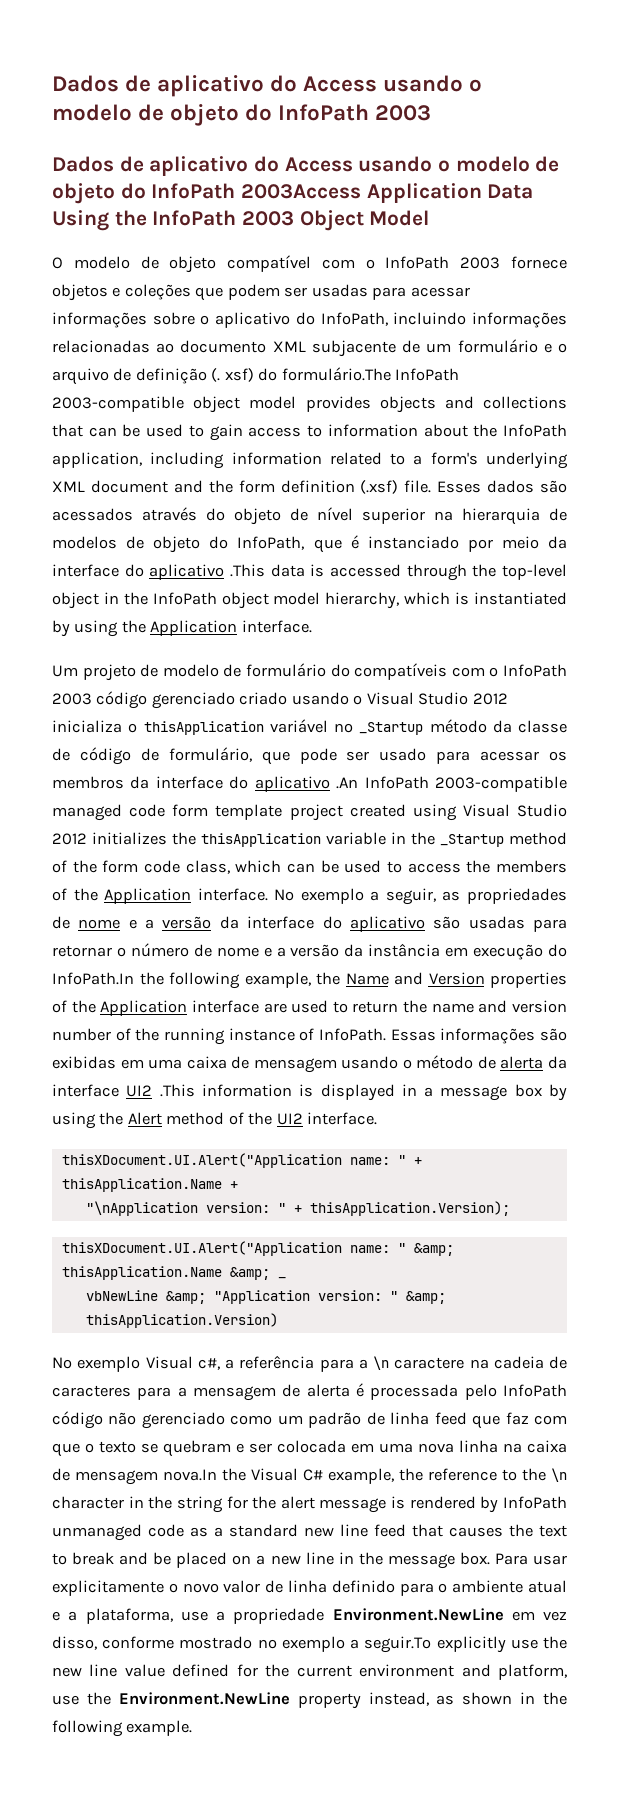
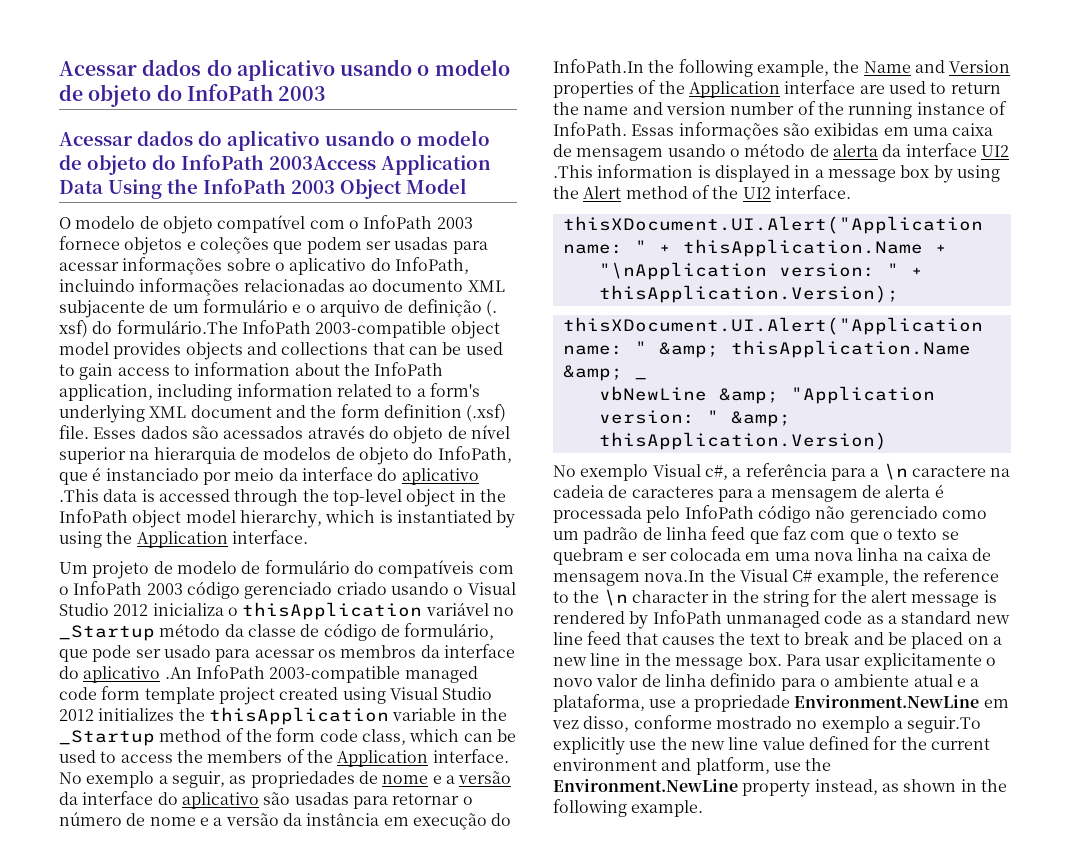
[52,75,378,97] Dados de aplicativo do Access -> [59,59,335,81] Acessar dados do aplicativo
[52,156,353,176] Dados de aplicativo do Access -> [59,130,320,151] Acessar dados do aplicativo

